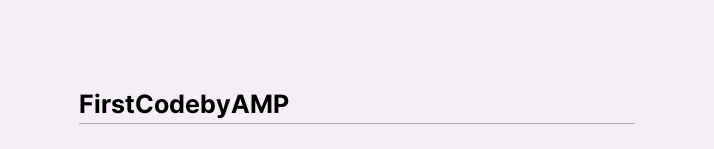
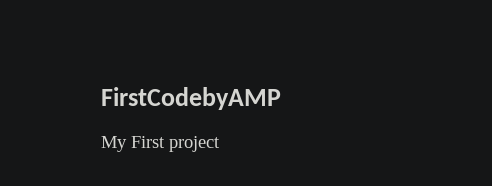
(289, 106) none -> [101,136,220,152] // My First project

